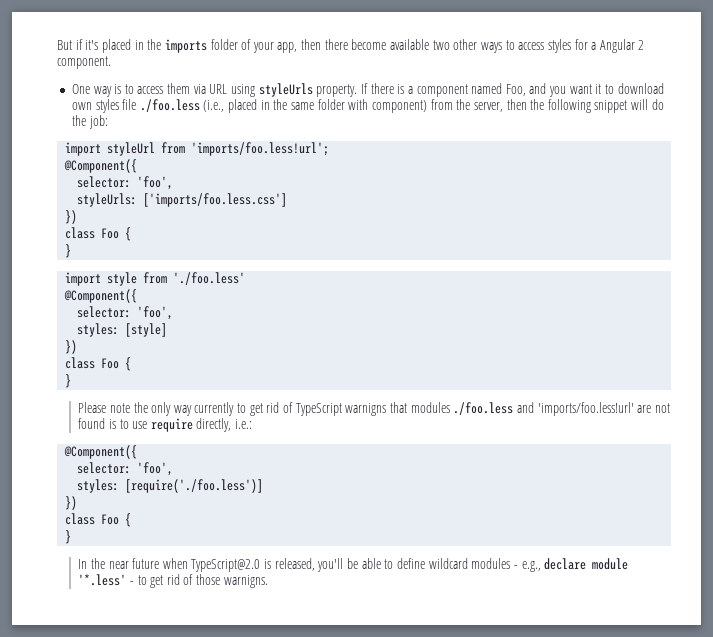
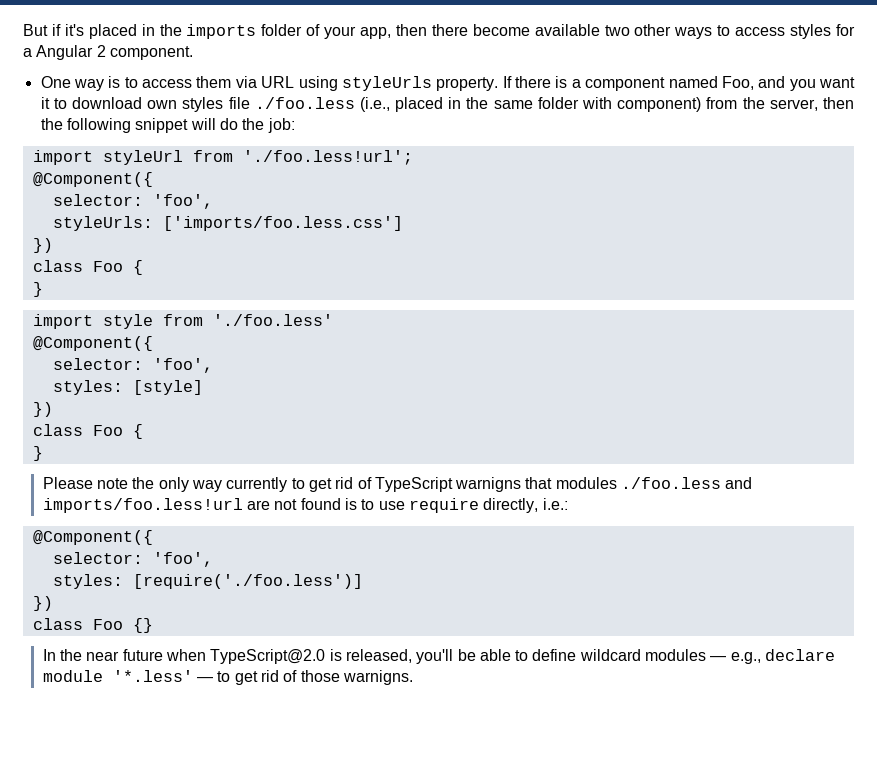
[191,142,330,156] 'imports/foo.less!url'; -> [242,150,413,165] './foo.less!url';
[537,402,634,416] 'imports/foo.less!url' -> [42,498,243,513] imports/foo.less!url
[125,513,132,527] [65,530,72,544] { // } -> [132,618,153,633] {}
[513,565,518,569] - -> [710,656,727,661] —
[129,581,134,585] - -> [196,677,213,682] —

